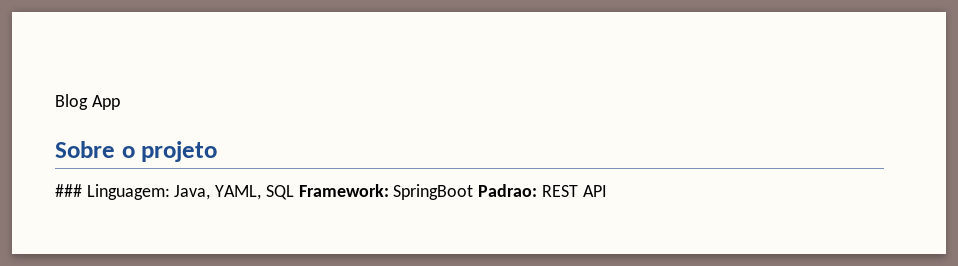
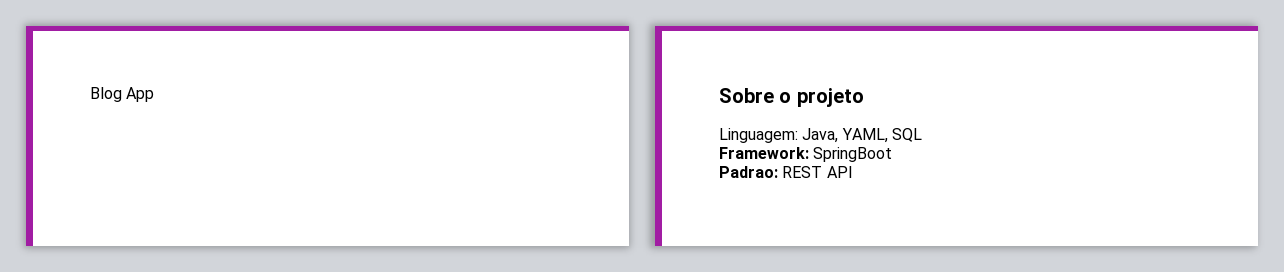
[55,184,82,197] ### -> (864, 97) none
(294, 192) none -> (922, 135) //
(474, 192) none -> (893, 154) //

